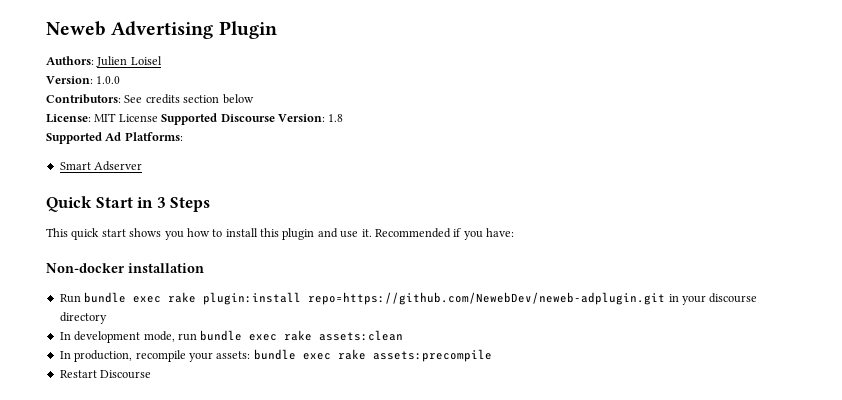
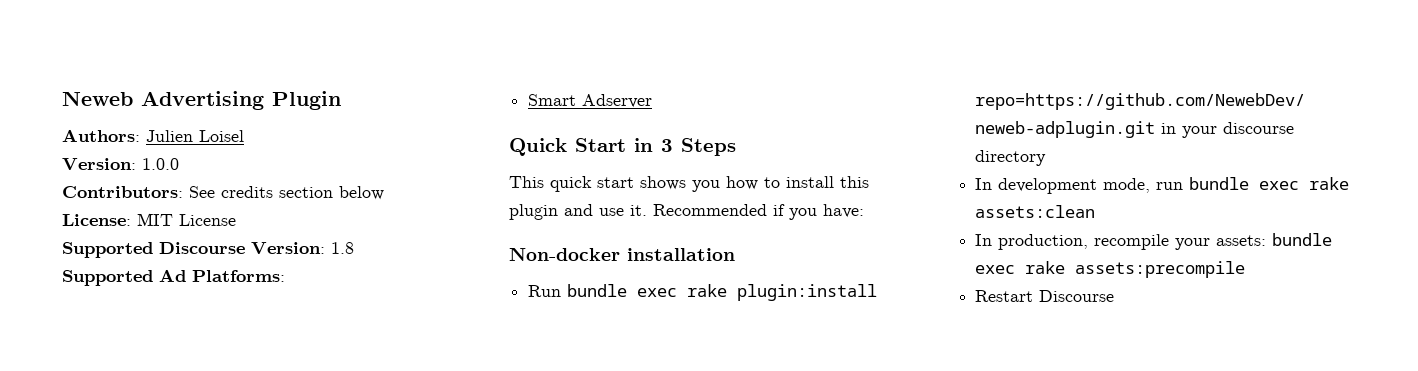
(158, 118) none -> (236, 220) //

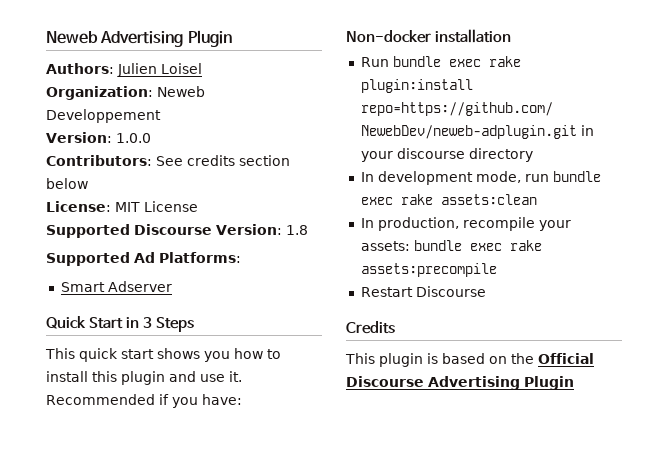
(244, 136) none -> [46,86,205,100] [46,109,161,123] // Organization: Neweb Developpement
(1115, 296) none -> [346,321,395,334] [345,353,594,367] [346,376,574,390] // Credits // This plugin is based on the Official Discourse Advertising Plugin

